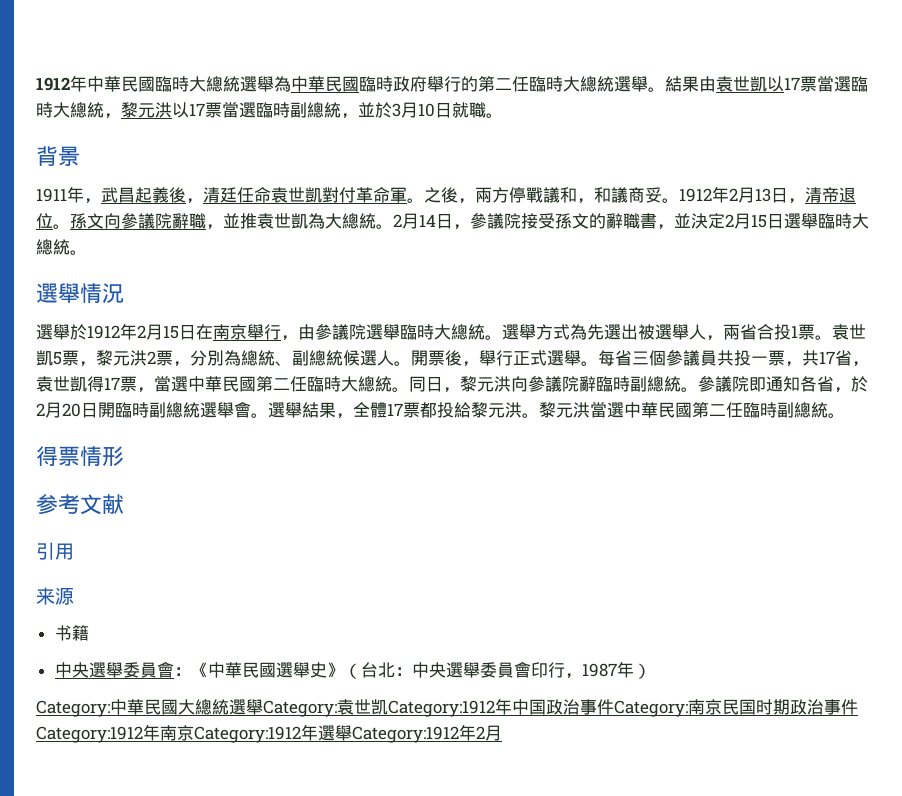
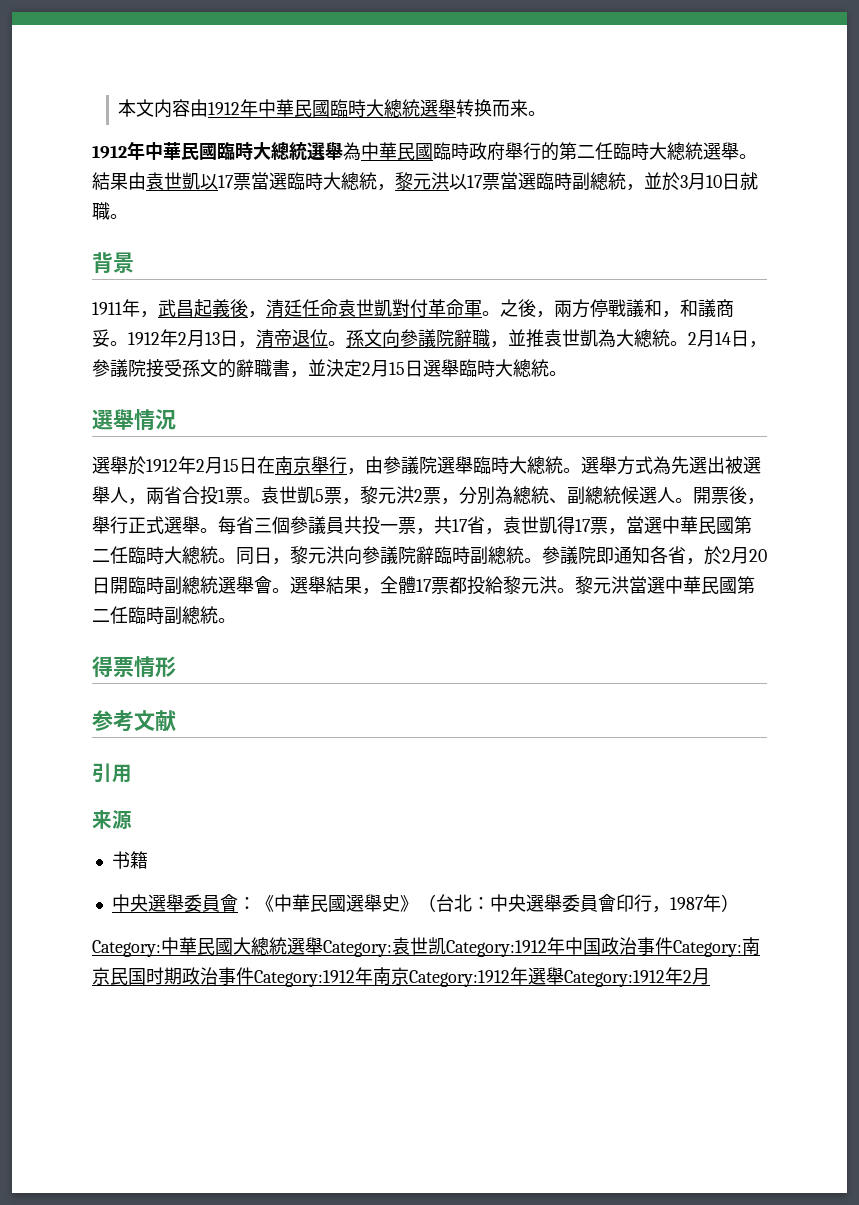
(36, 84) none -> [118,99,547,118] 本文内容由1912年中華民國臨時大總統選舉转换而来。 //

